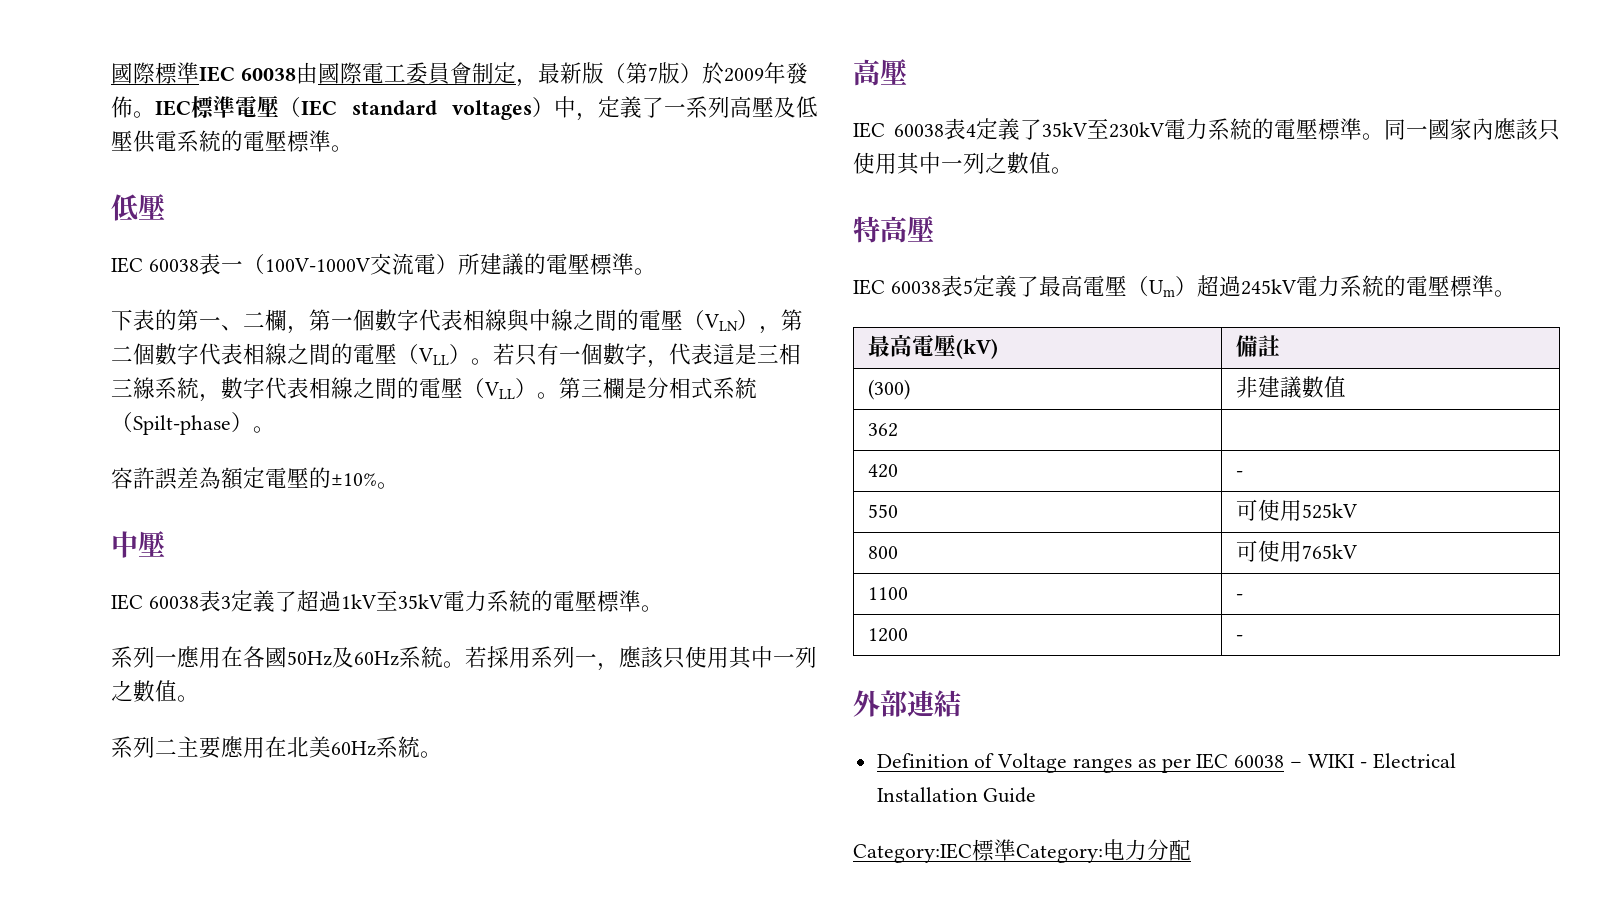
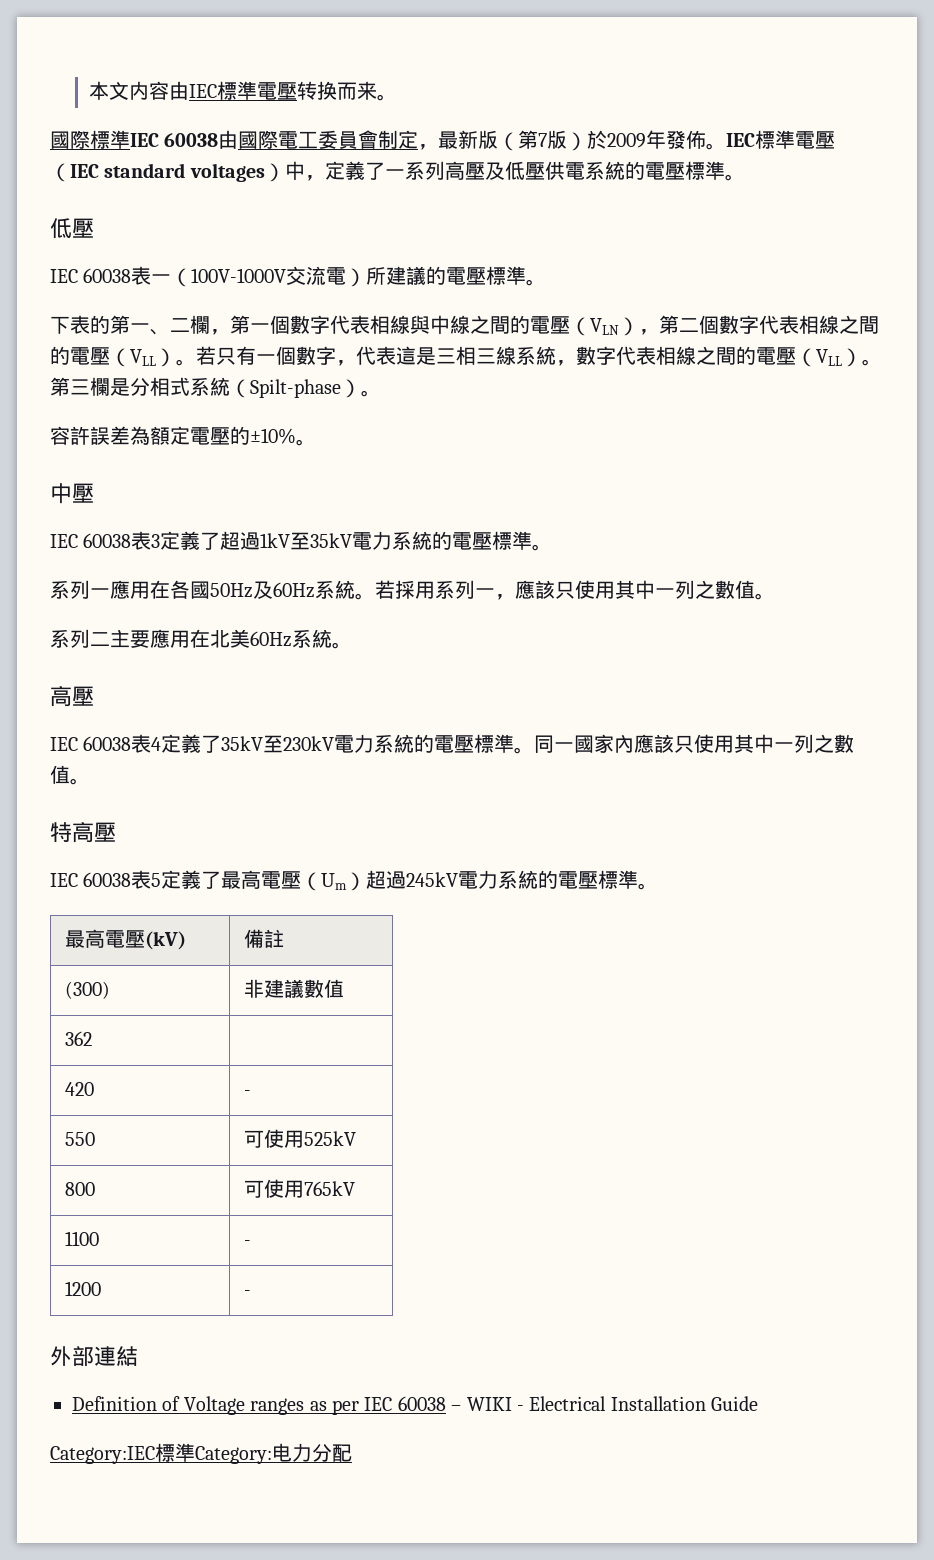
(111, 73) none -> [88,81,397,101] 本文内容由IEC標準電壓转换而来。 //

